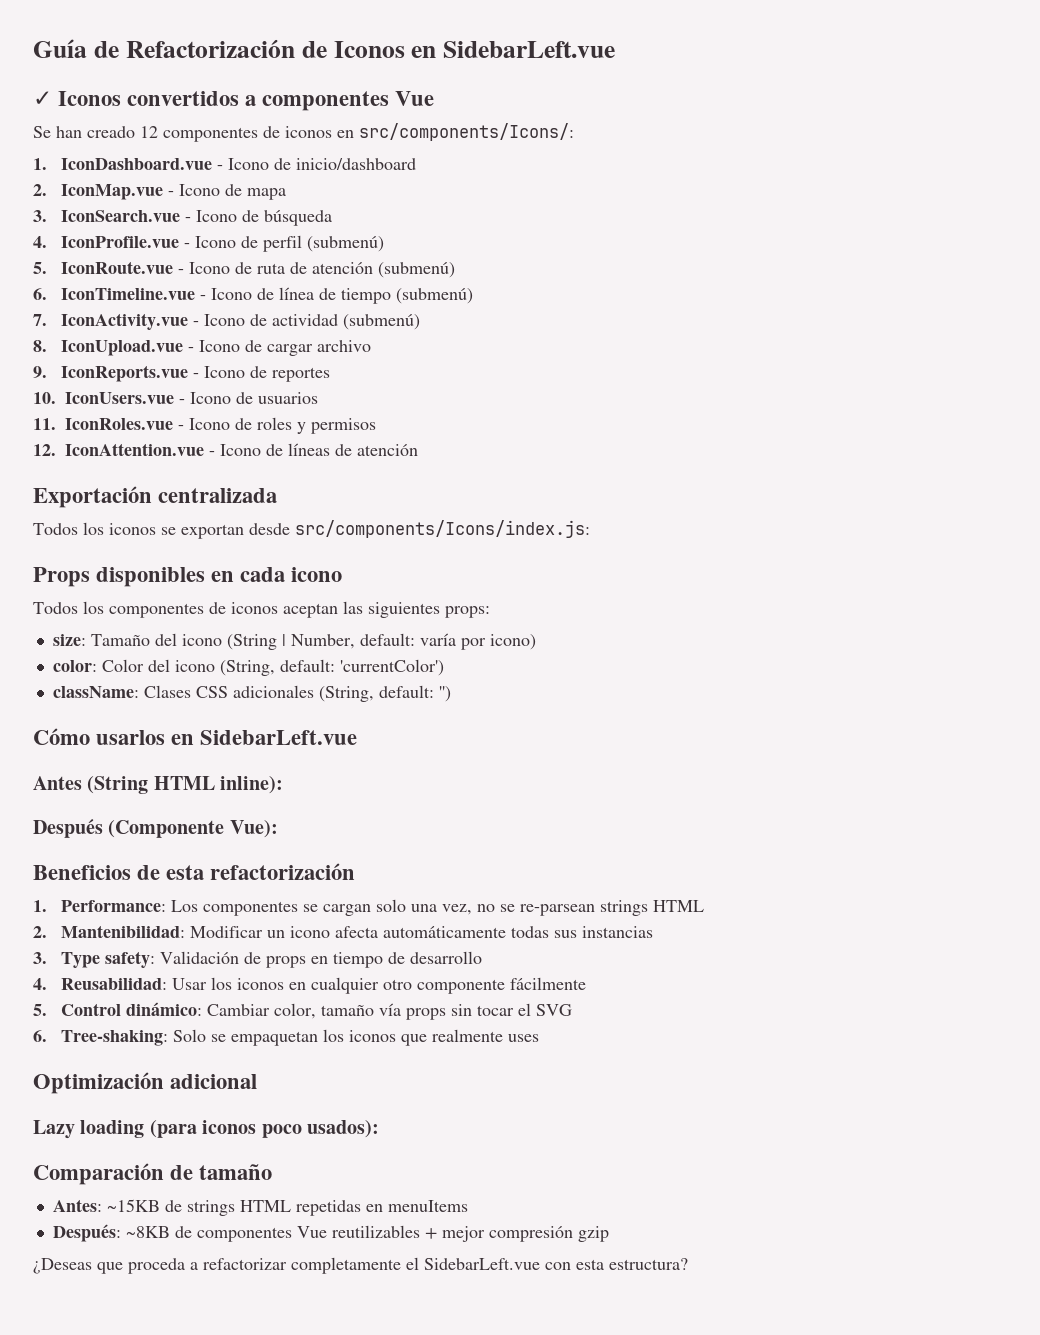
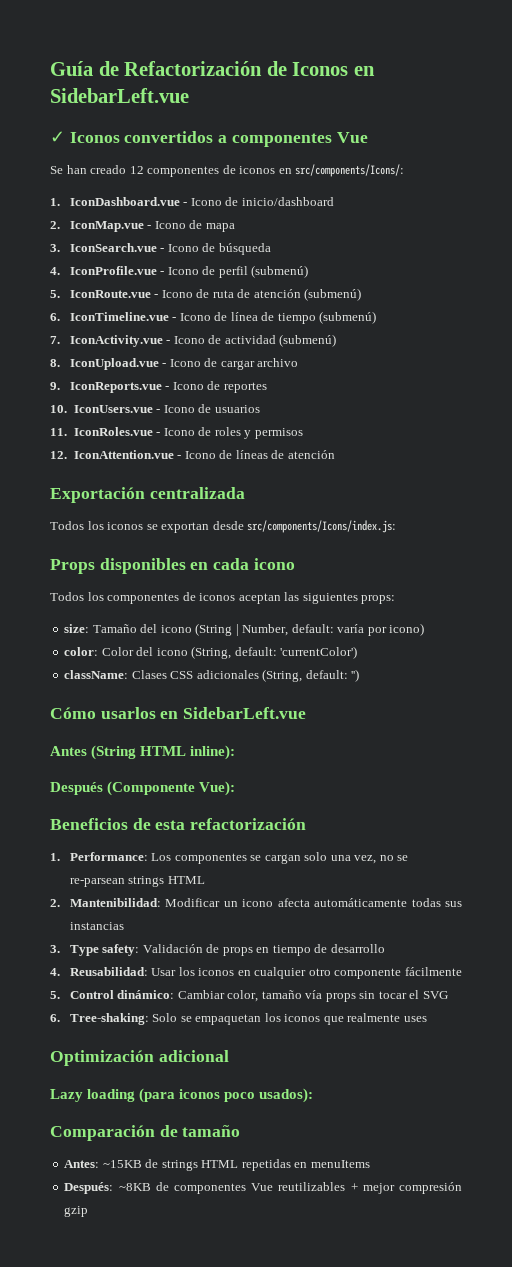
[33,1257,688,1274] // ¿Deseas que proceda a refactorizar completamente el SidebarLeft.vue con esta estructura? -> (89, 1211) none

